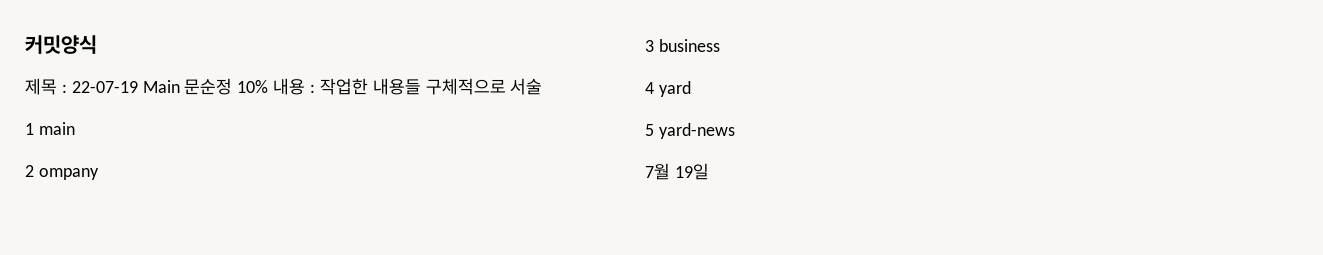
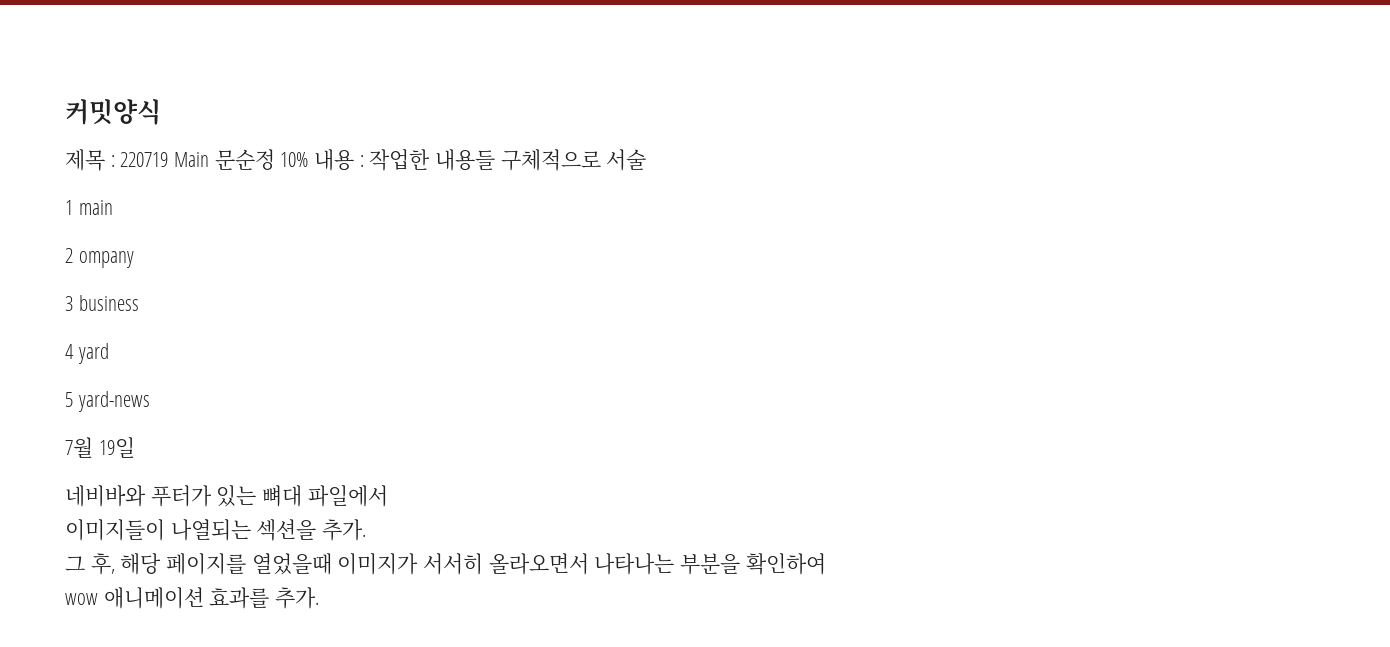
[71,81,138,93] 22-07-19 -> [120,152,169,167] 220719
(709, 171) none -> [65,485,388,507] [65,519,367,541] [65,553,826,575] [65,587,320,609] // 네비바와 푸터가 있는 뼈대 파일에서 // 이미지들이 나열되는 섹션을 추가. // 그 후, 해당 페이지를 열었을때 이미지가 서서히 올라오면서 나타나는 부분을 확인하여 // wow 애니메이션 효과를 추가.

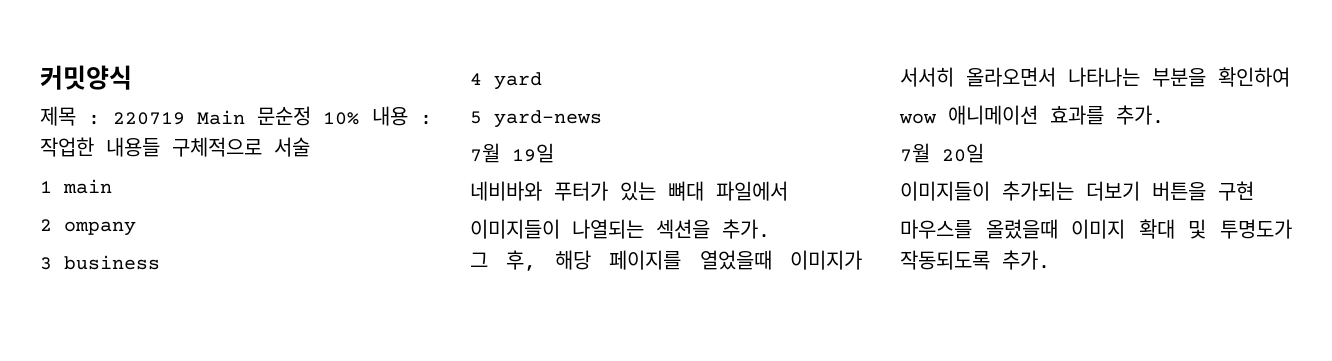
(320, 598) none -> [900,143,984,163] [900,181,1254,201] [900,219,1292,239] [900,250,1050,270] // 7월 20일 // 이미지들이 추가되는 더보기 버튼을 구현 // 마우스를 올렸을때 이미지 확대 및 투명도가 작동되도록 추가.

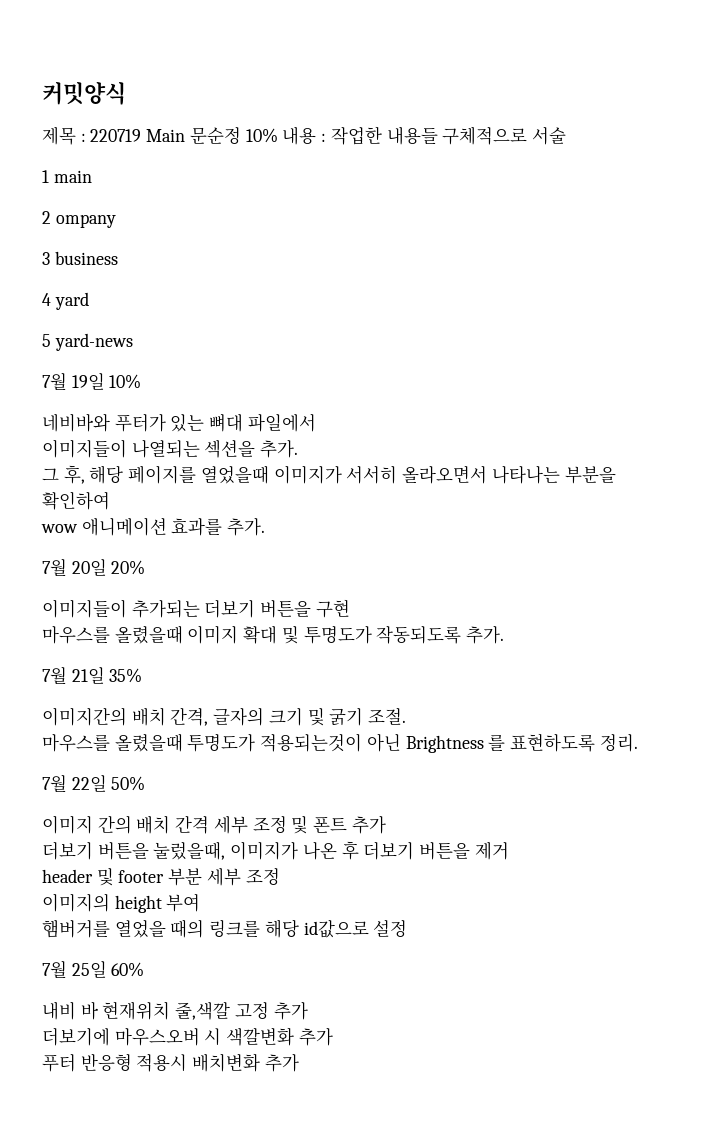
(554, 153) none -> [109,374,142,389] 10%
(984, 153) none -> [111,560,146,575] 20%
(1050, 260) none -> [42,667,143,684] [42,707,407,726] [42,733,638,753] [42,775,146,792] [42,815,386,834] [42,841,509,860] [42,868,280,886] [42,893,201,913] [42,919,408,938] [42,961,145,978] [42,1001,308,1020] [42,1027,333,1046] [42,1053,299,1072] // 7월 21일 35% // 이미지간의 배치 간격, 글자의 크기 및 굵기 조절. // 마우스를 올렸을때 투명도가 적용되는것이 아닌 Brightness 를 표현하도록 정리. // 7월 22일 50% // 이미지 간의 배치 간격 세부 조정 및 폰트 추가 // 더보기 버튼을 눌렀을때, 이미지가 나온 후 더보기 버튼을 제거 // header 및 footer 부분 세부 조정 // 이미지의 height 부여 // 햄버거를 열었을 때의 링크를 해당 id값으로 설정 // 7월 25일 60% // 내비 바 현재위치 줄,색깔 고정 추가 // 더보기에 마우스오버 시 색깔변화 추가 // 푸터 반응형 적용시 배치변화 추가

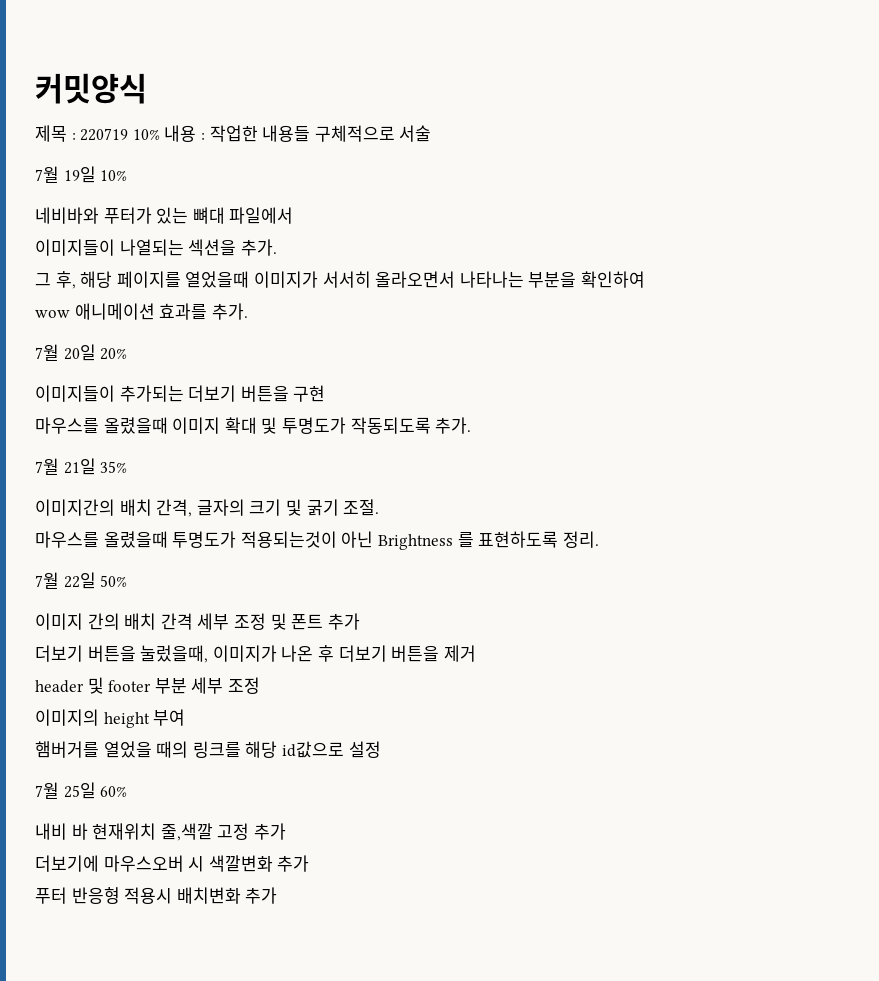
[146,127,241,144] Main 문순정 -> (129, 134) none
[42,170,92,183] [42,211,116,228] [42,251,118,265] [42,292,89,310] [42,333,133,351] // 1 main // 2 ompany // 3 business // 4 yard // 5 yard-news -> (432, 133) none

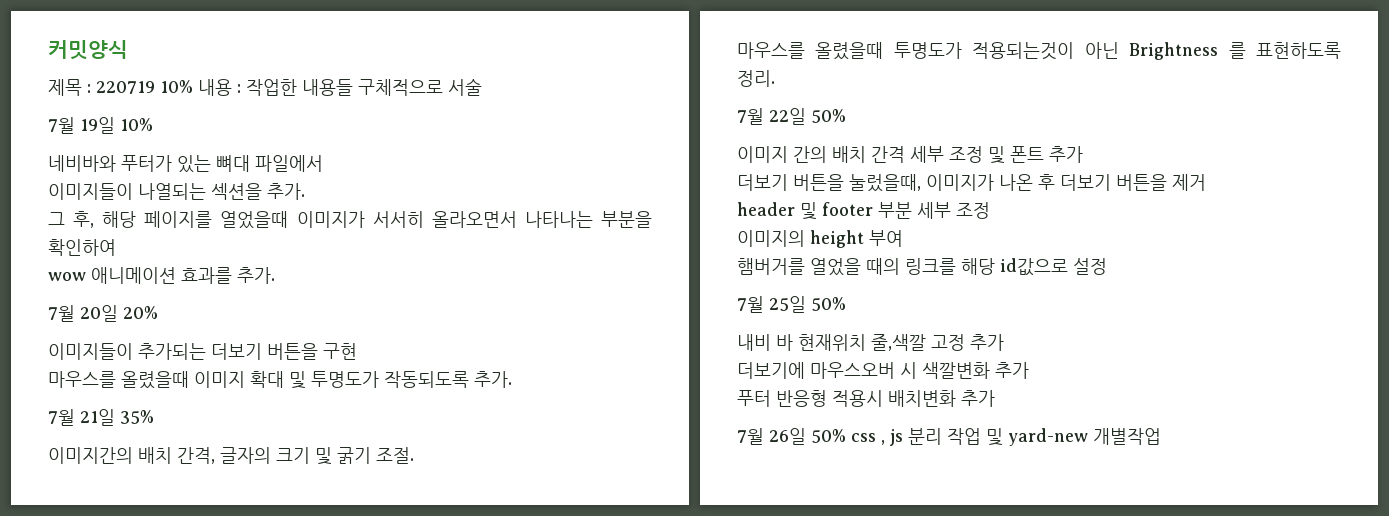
[100,786,128,797] 60% -> [811,297,846,311] 50%
(278, 895) none -> [737,428,1161,446] // 7월 26일 50% css , js 분리 작업 및 yard-new 개별작업

